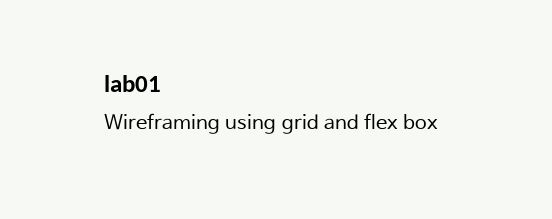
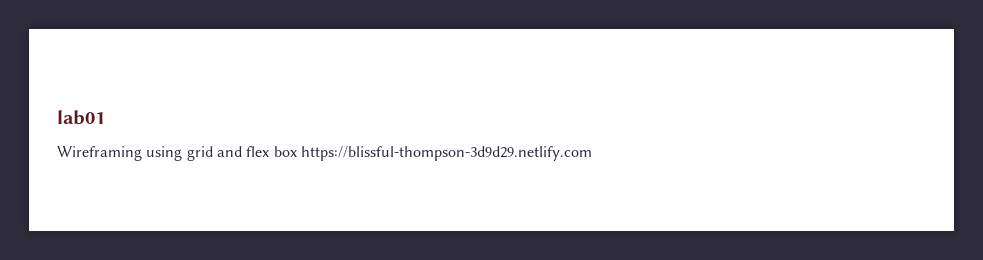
(439, 121) none -> [300,146,592,161] https://blissful-thompson-3d9d29.netlify.com

